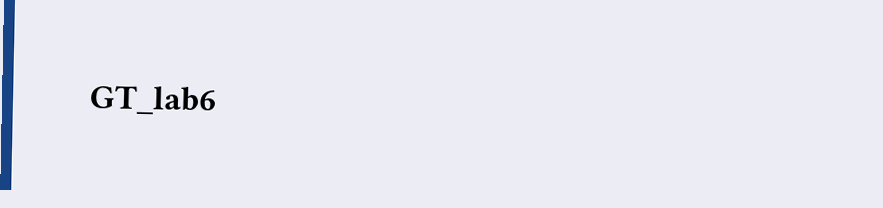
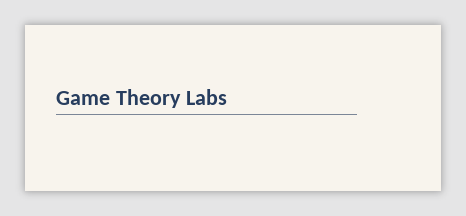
[89,84,217,116] GT_lab6 -> [56,89,227,108] Game Theory Labs

